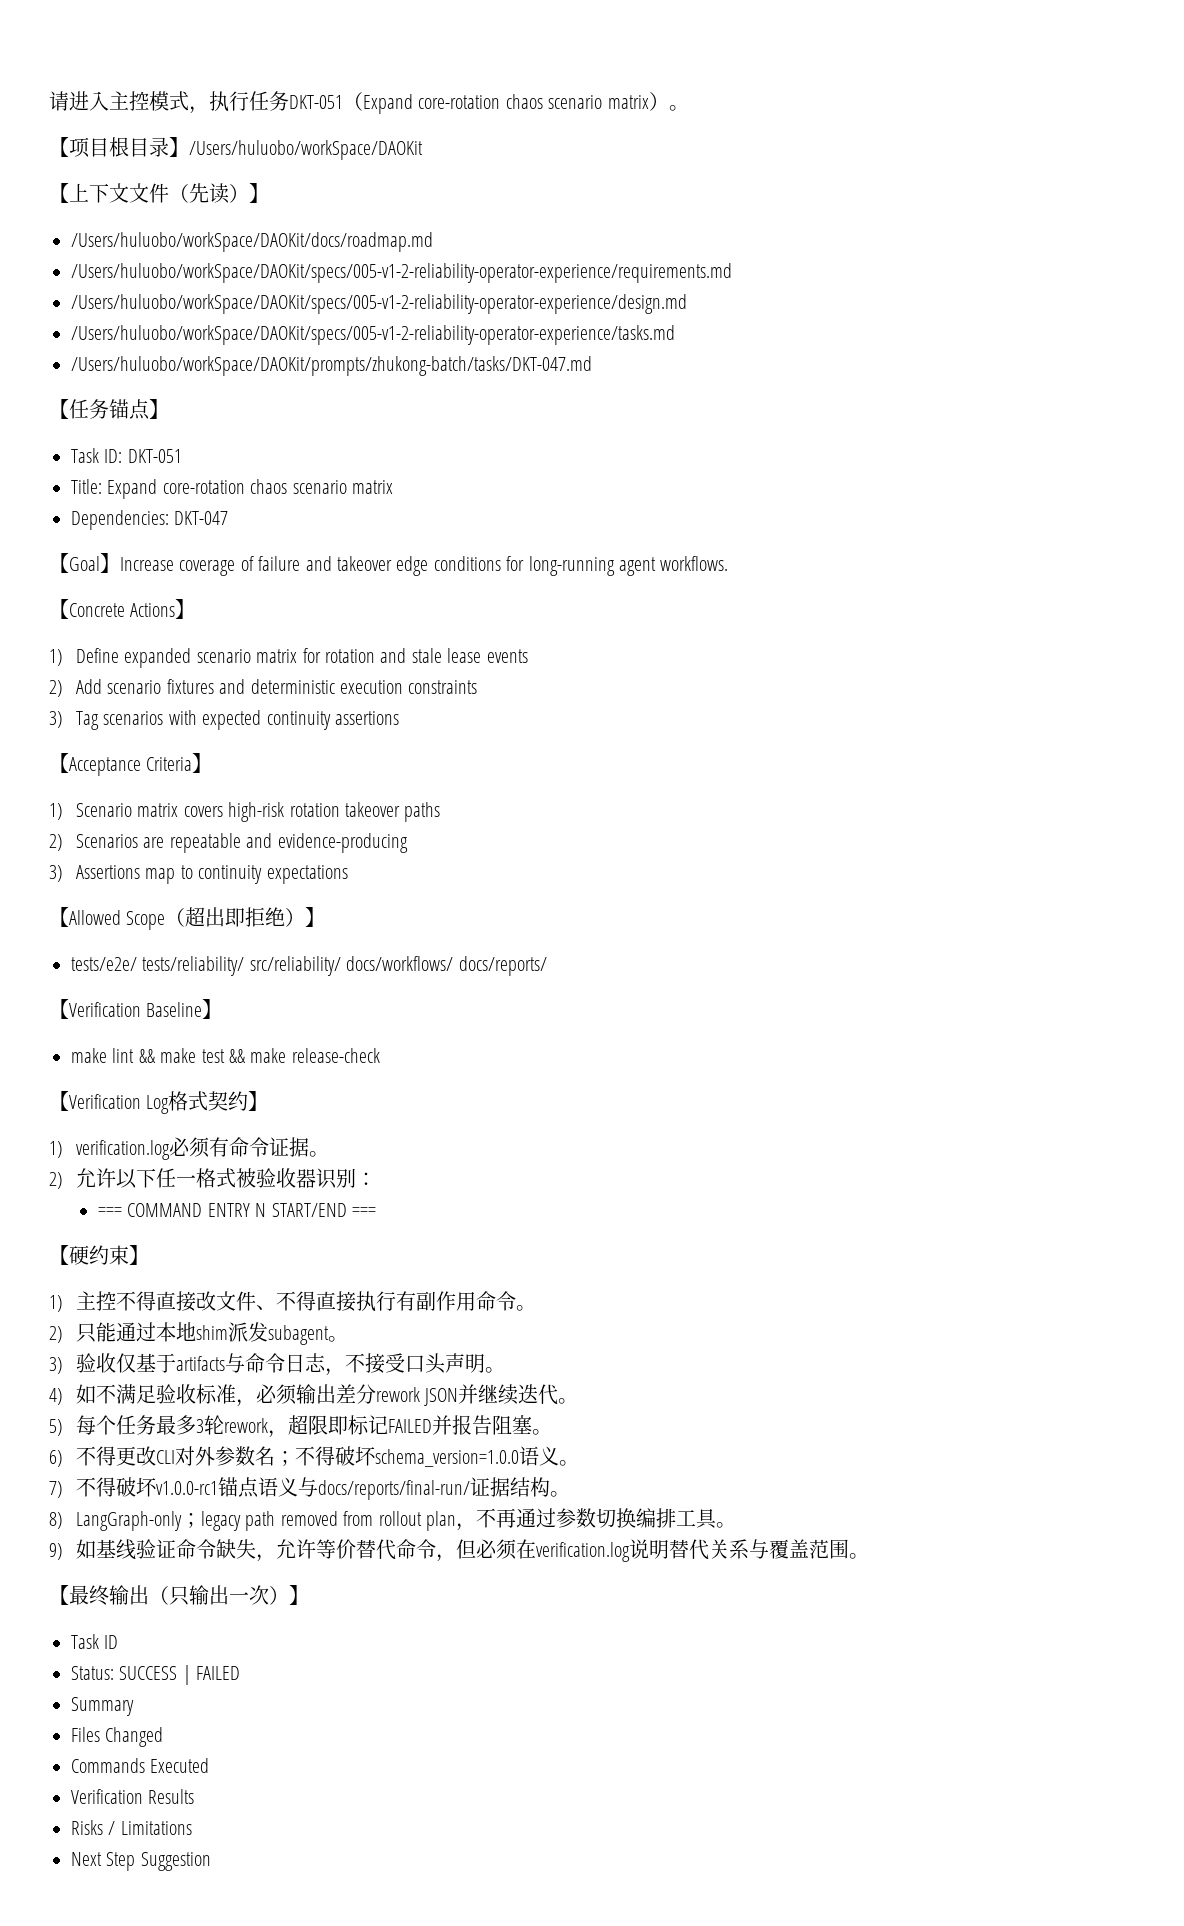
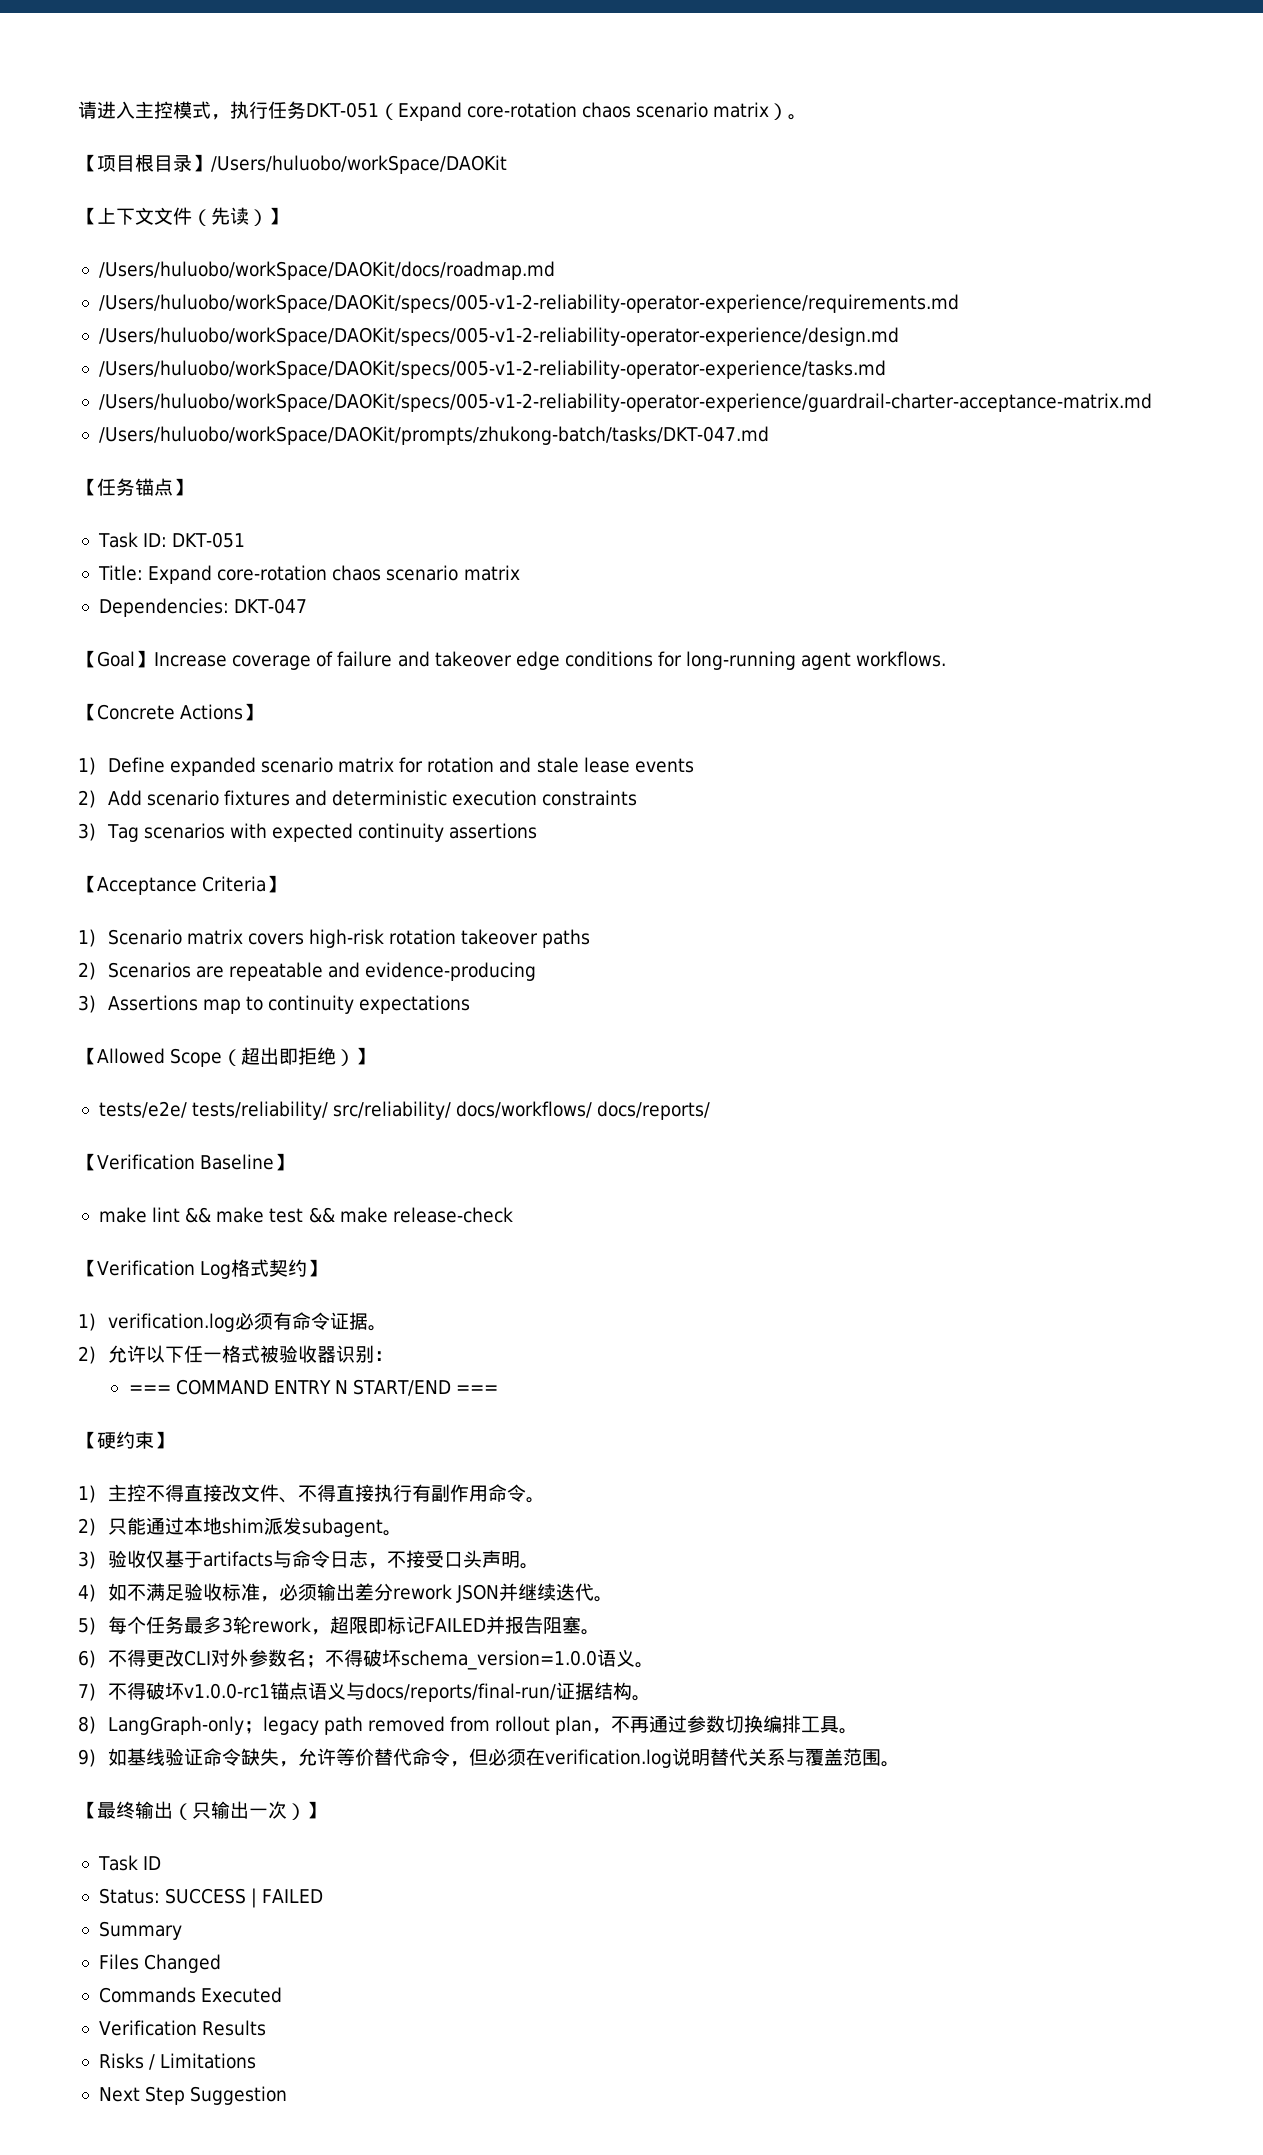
(675, 335) none -> [98,393,1152,412] // /Users/huluobo/workSpace/DAOKit/specs/005-v1-2-reliability-operator-experience/guardrail-charter-acceptance-matrix.md

